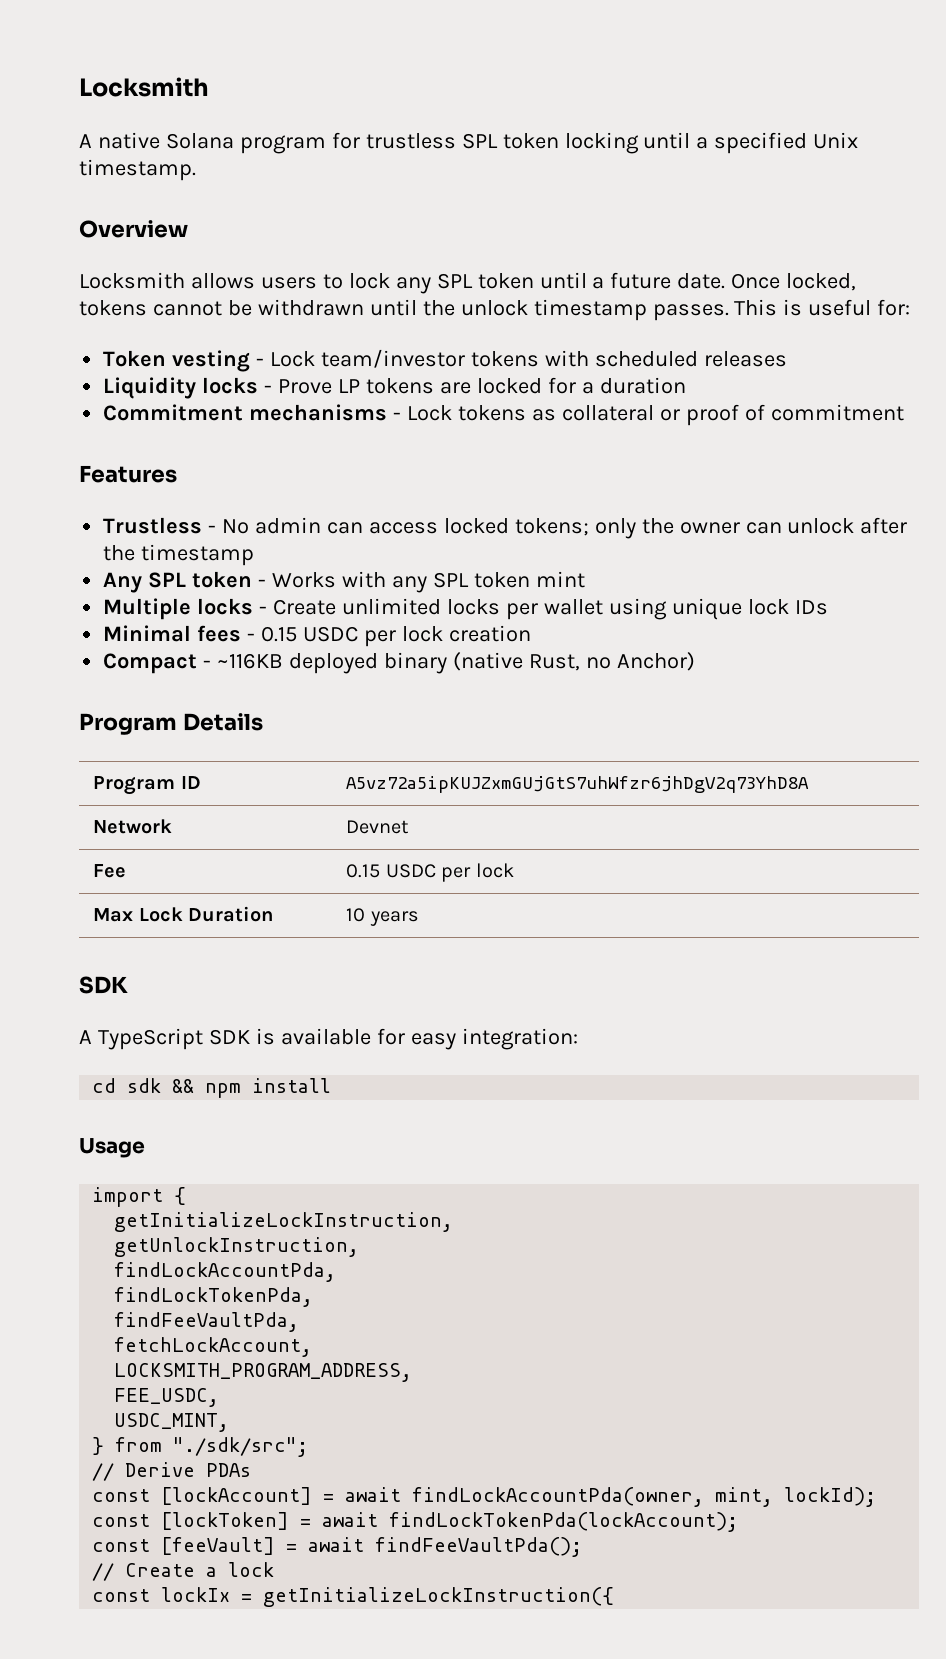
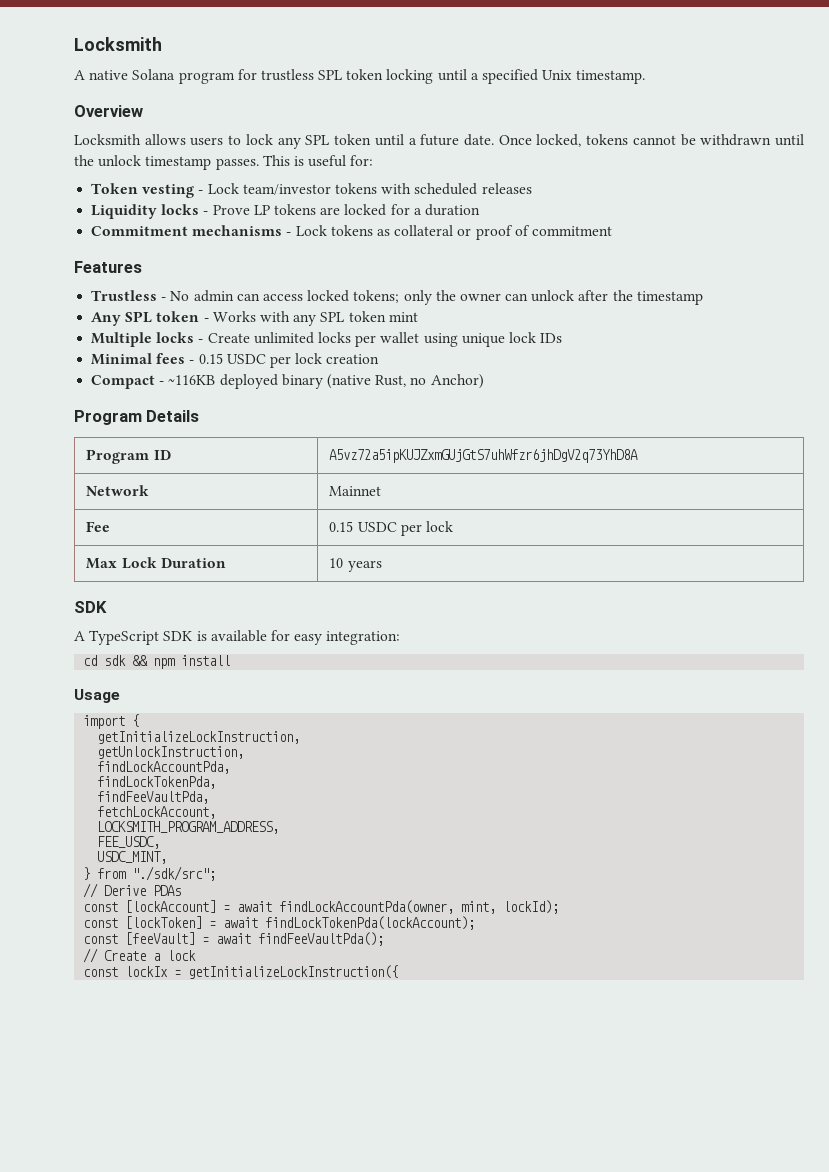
[346,820,410,834] Devnet -> [329,486,382,496] Mainnet

